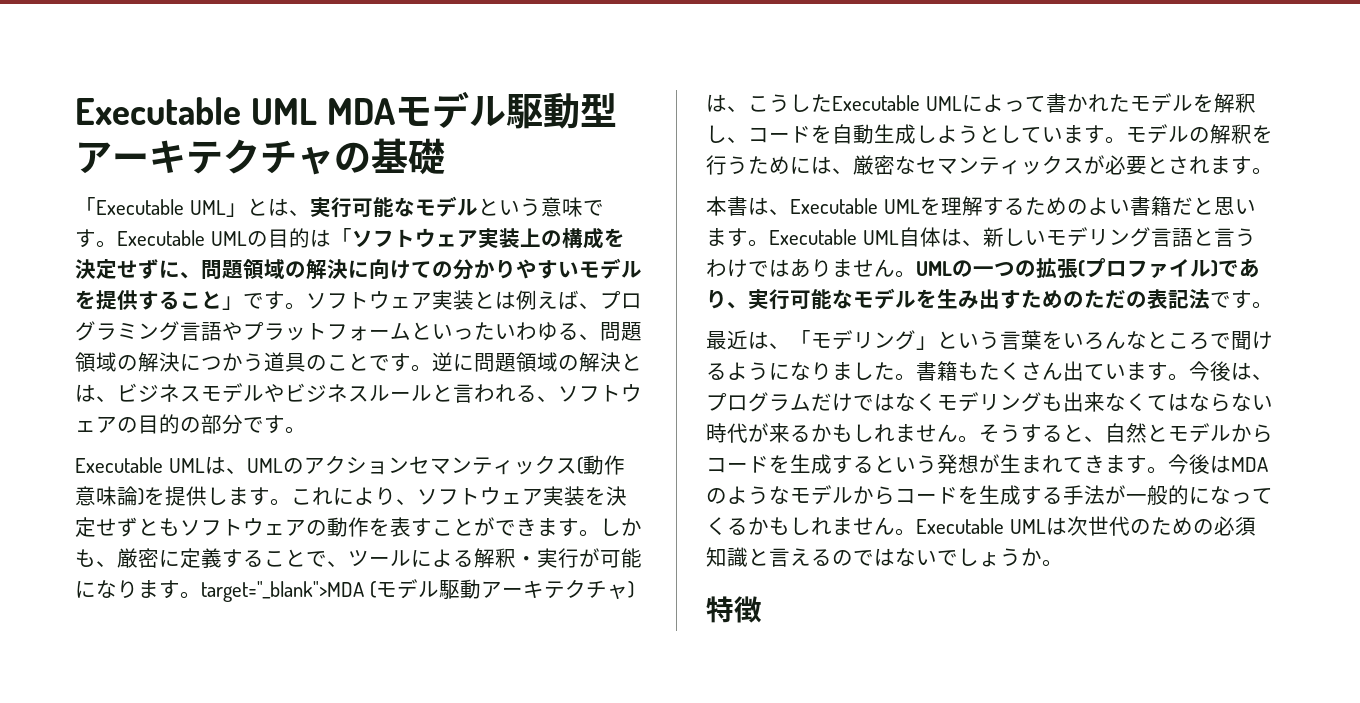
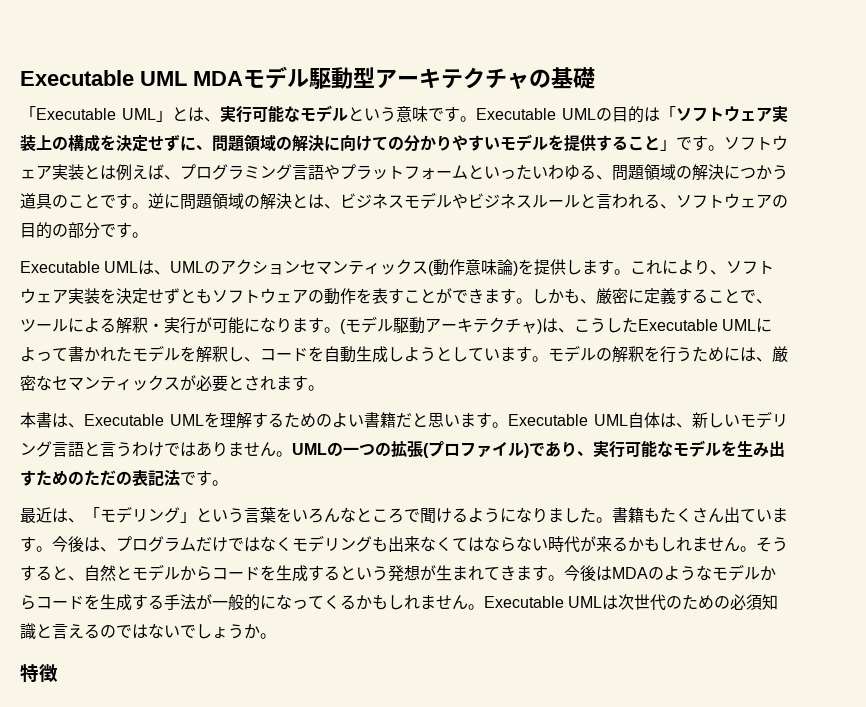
[201,581,364,602] target="_blank">MDA -> (340, 330) none

